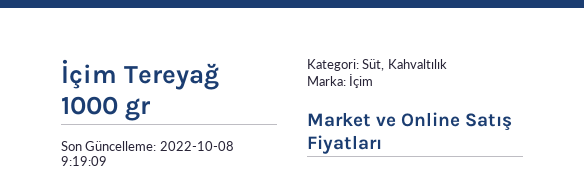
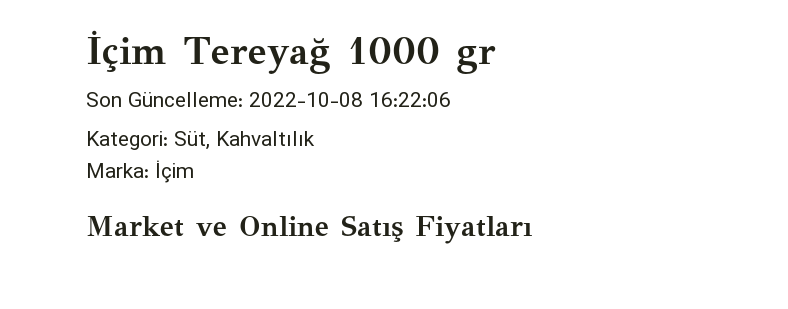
[61,156,107,166] 9:19:09 -> [369,92,451,107] 16:22:06

